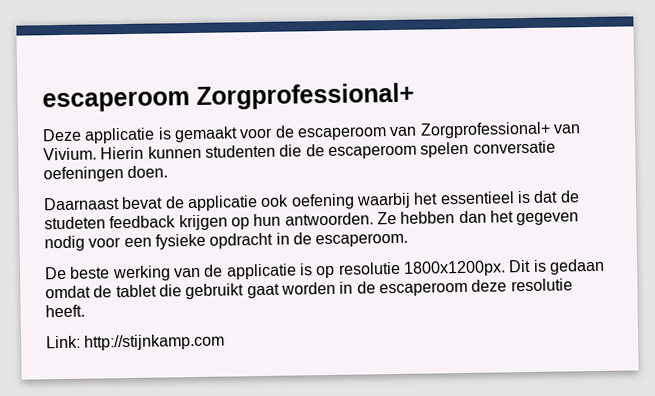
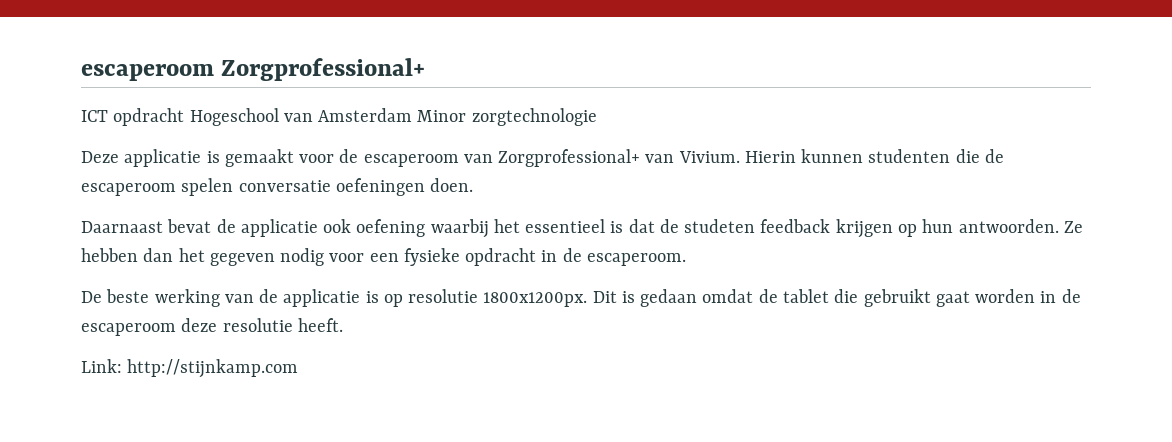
(415, 96) none -> [81,108,597,126] // ICT opdracht Hogeschool van Amsterdam Minor zorgtechnologie

